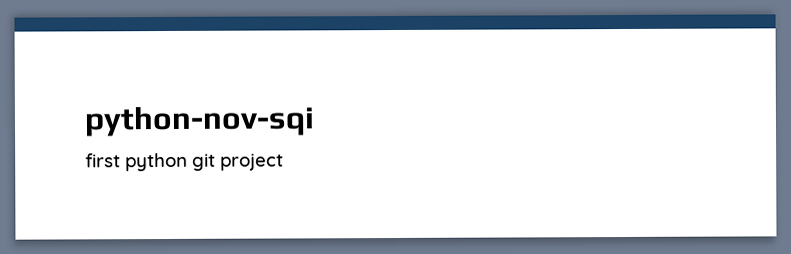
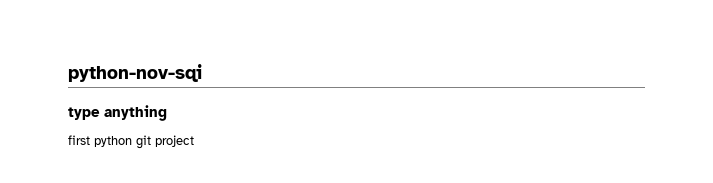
(315, 121) none -> [68,105,167,121] // type anything

